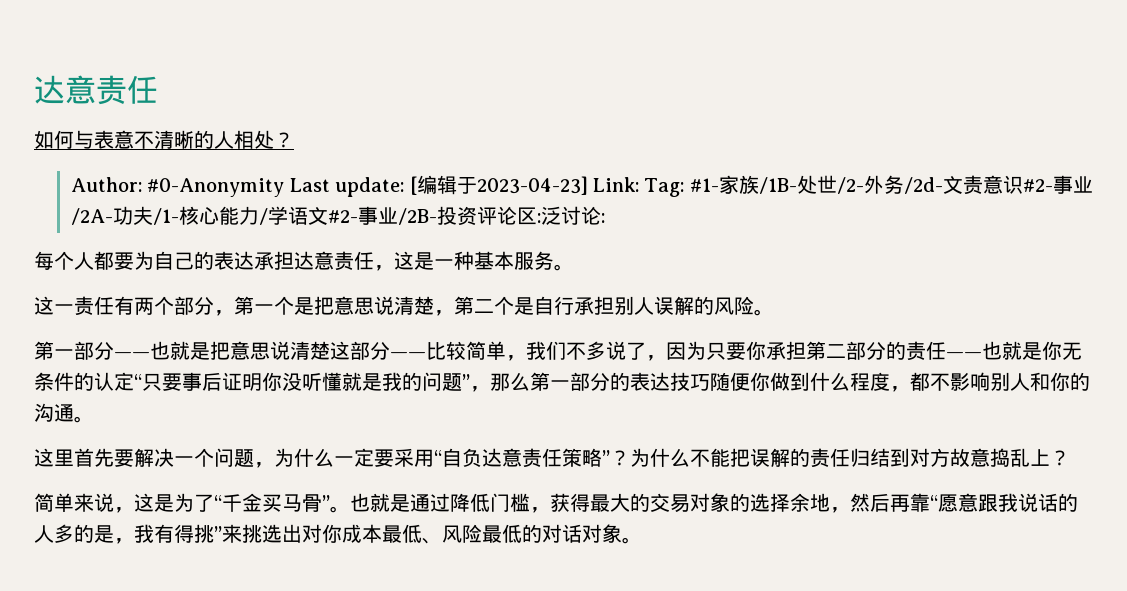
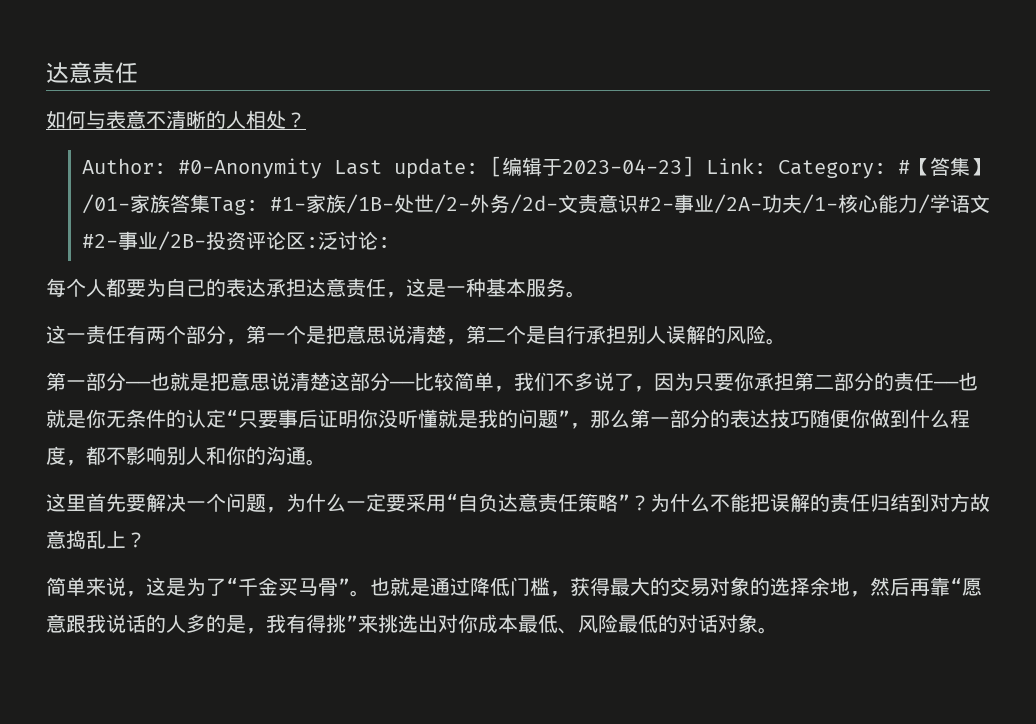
(640, 184) none -> [777,157,990,179] [81,194,210,214] Category: #【答集】/01-家族答集

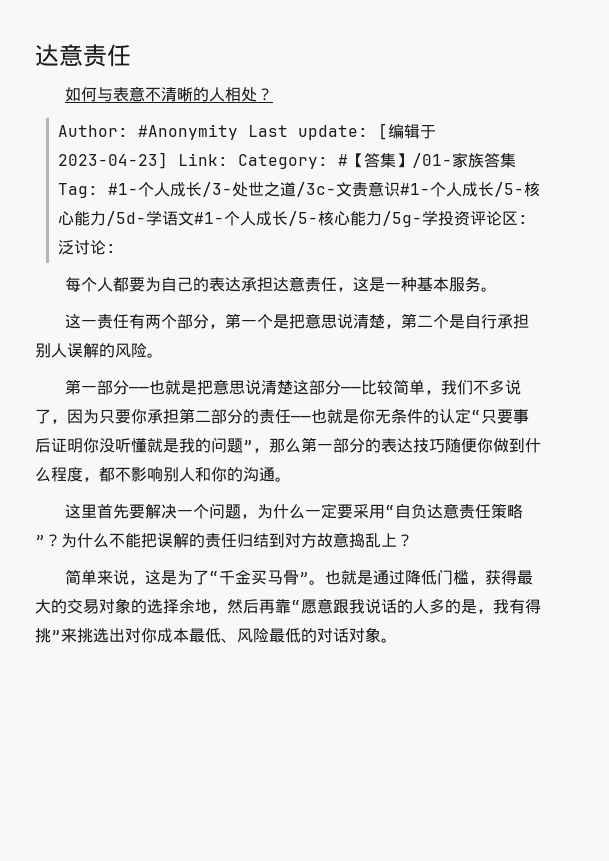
[177,158,322,179] #0-Anonymity -> [137,124,238,140] #Anonymity
[305,194,990,214] [81,231,206,251] 家族/1B-处世/2-外务/2d-文责意识#2-事业/2A-功夫/1-核心能力/学语文#2-事业/2B- -> [137,181,540,197] [57,210,438,227] 个人成长/3-处世之道/3c-文责意识#1-个人成长/5-核心能力/5d-学语文#1-个人成长/5-核心能力/5g-学

